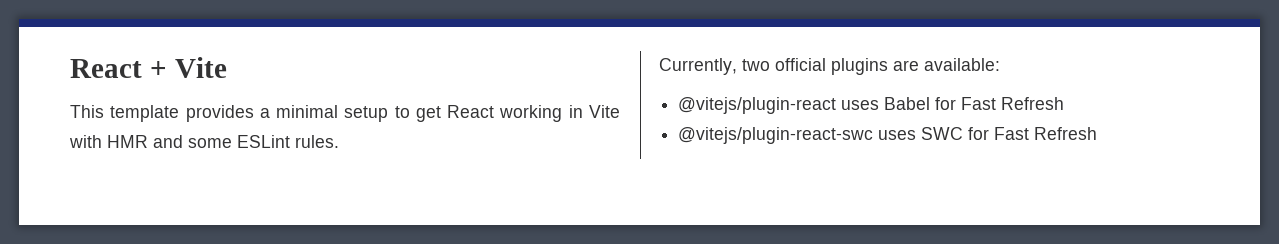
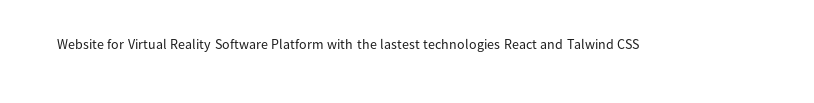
[70,57,227,78] [70,105,620,122] [69,135,339,148] [659,58,1000,75] [678,97,1065,114] [678,127,1098,144] React + Vite // This template provides a minimal setup to get React working in Vite with HMR and some ESLint rules. // Currently, two official plugins are available: // @vitejs/plugin-react uses Babel for Fast Refresh // @vitejs/plugin-react-swc uses SWC for Fast Refresh -> [57,38,639,52] Website for Virtual Reality Software Platform with the lastest technologies React and Talwind CSS

